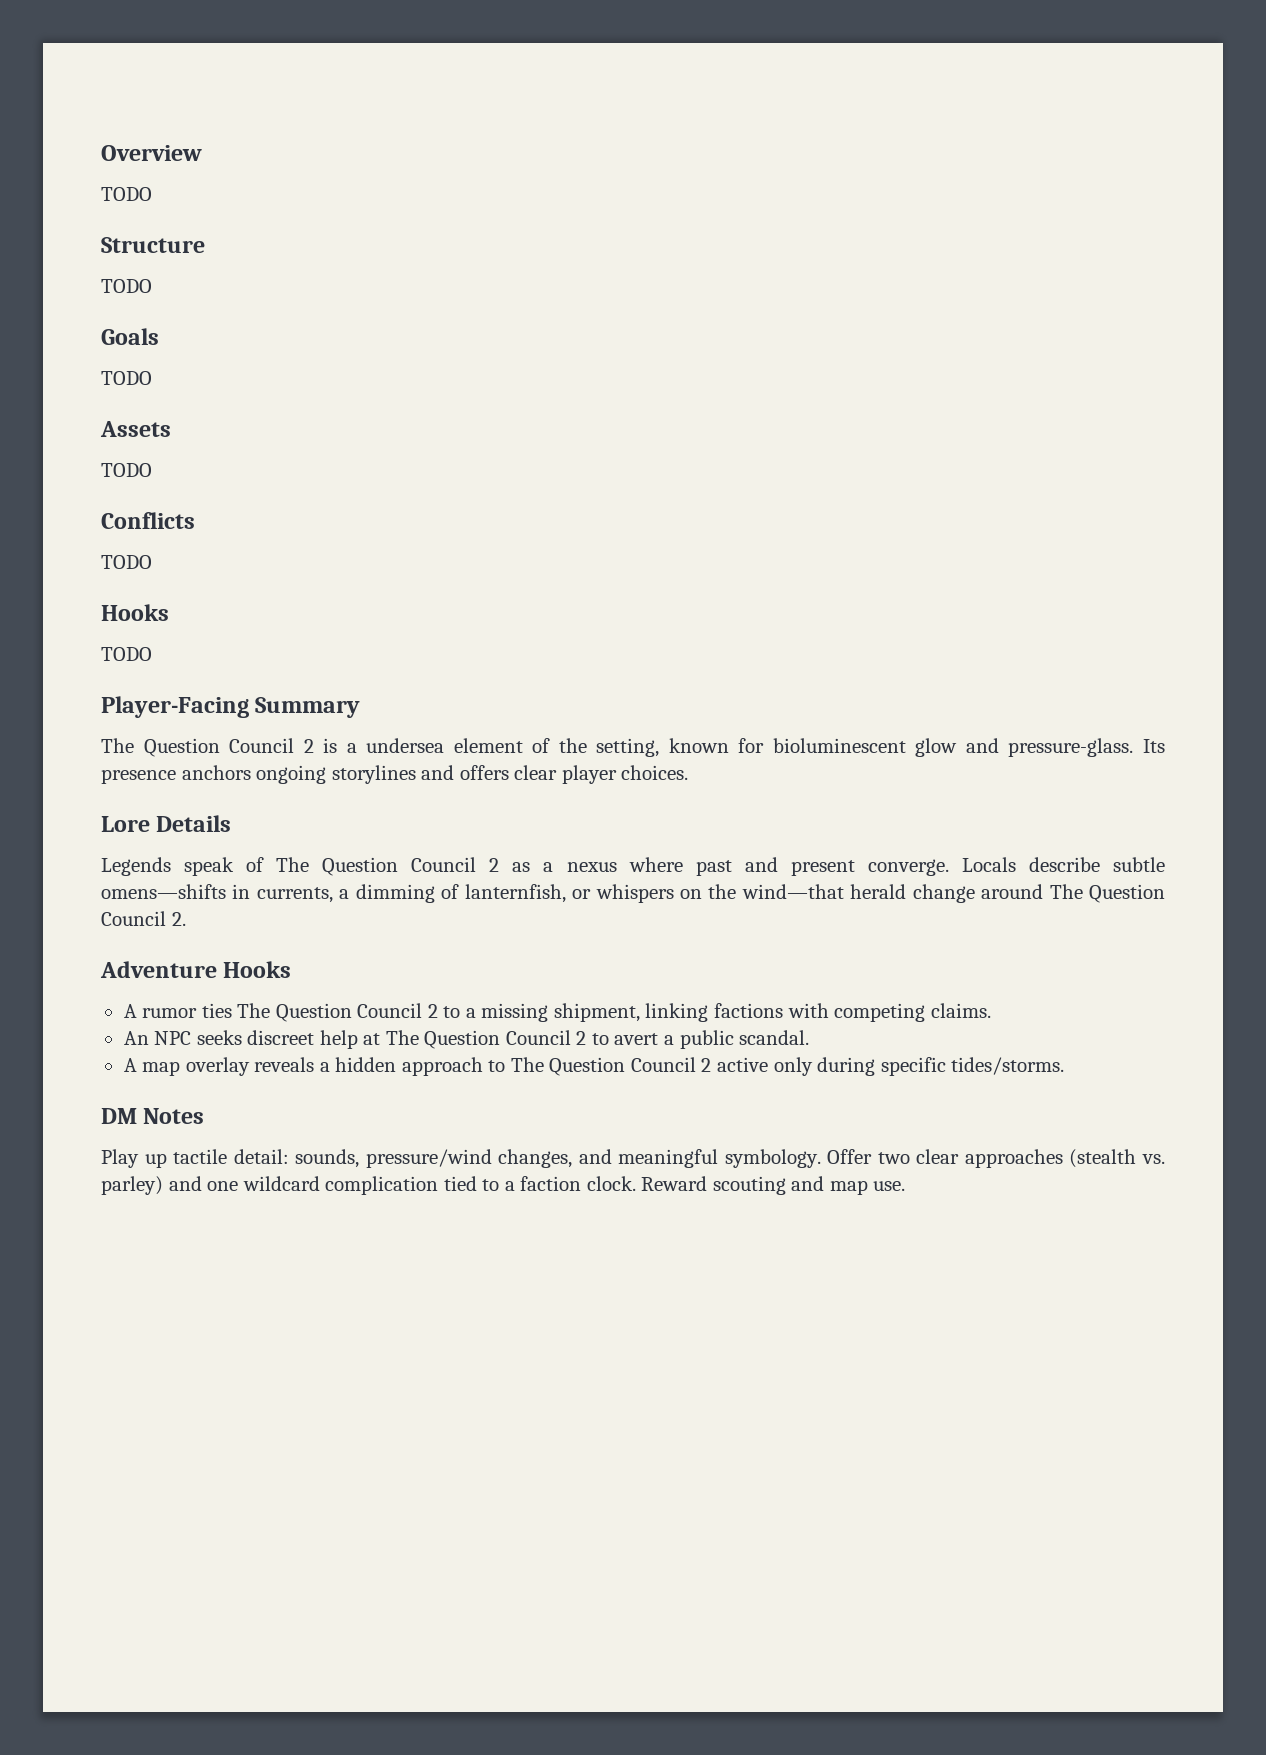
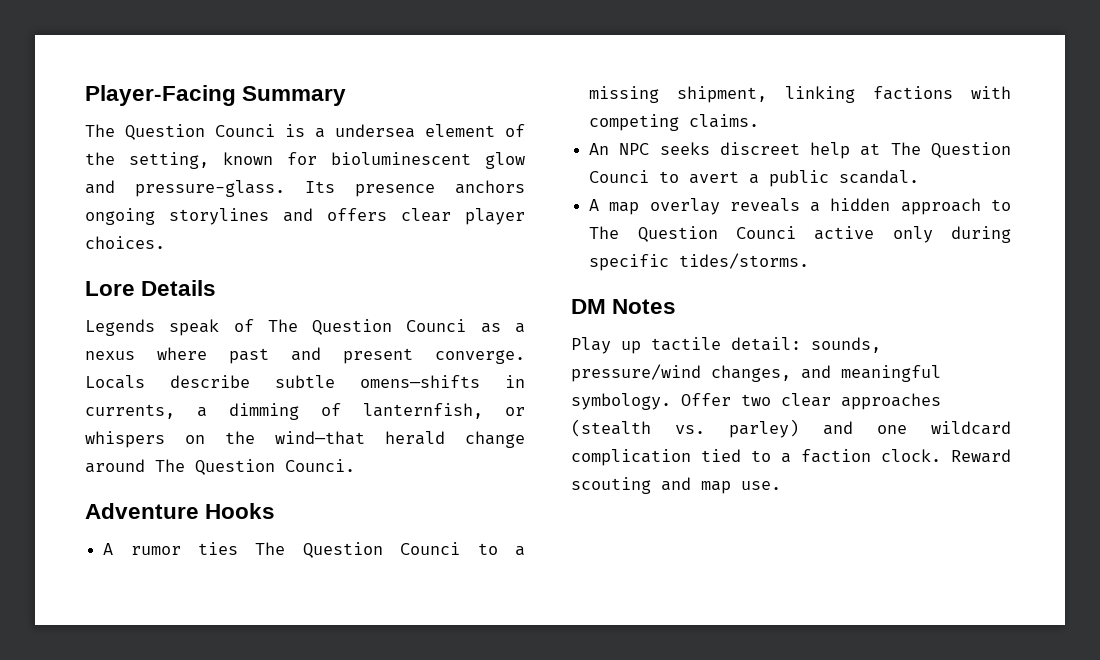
[101,145,202,161] [101,187,152,201] [101,237,205,253] [101,279,152,293] [101,328,159,345] [101,371,152,385] [100,421,171,437] [101,463,152,477] [101,512,195,529] [101,555,152,569] [101,604,169,621] [101,647,152,661] Overview // TODO // Structure // TODO // Goals // TODO // Assets // TODO // Conflicts // TODO // Hooks // TODO // -> (85, 95) none
[229,738,314,753] Council 2 -> [215,124,275,137] Counci
[411,857,500,872] Council 2 -> [406,319,467,332] Counci
[101,911,186,926] Council 2. -> [285,459,355,472] Counci.
[357,1003,438,1018] Council 2 -> [400,542,461,555] Counci
[505,1030,587,1045] Council 2 -> [589,170,650,183] Counci
[630,1057,712,1072] Council 2 -> [735,226,796,239] Counci

